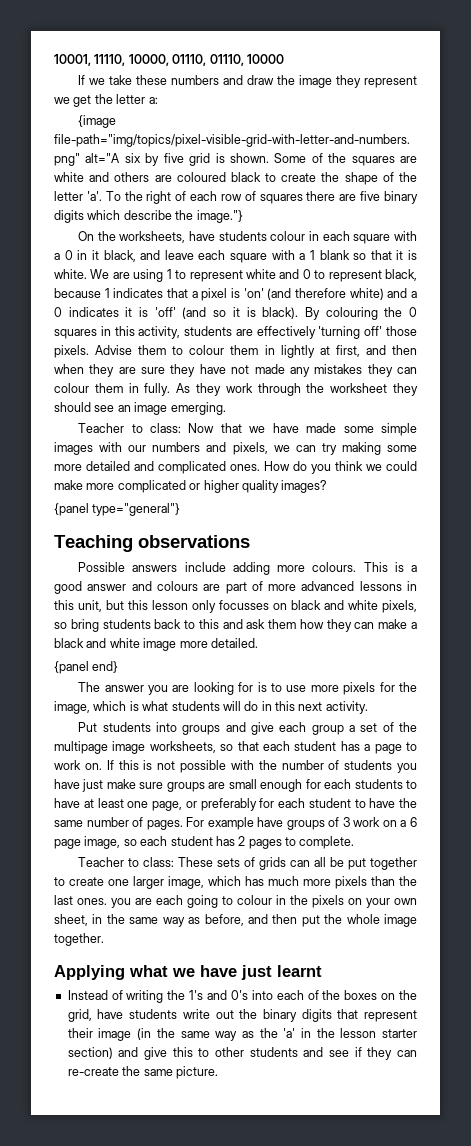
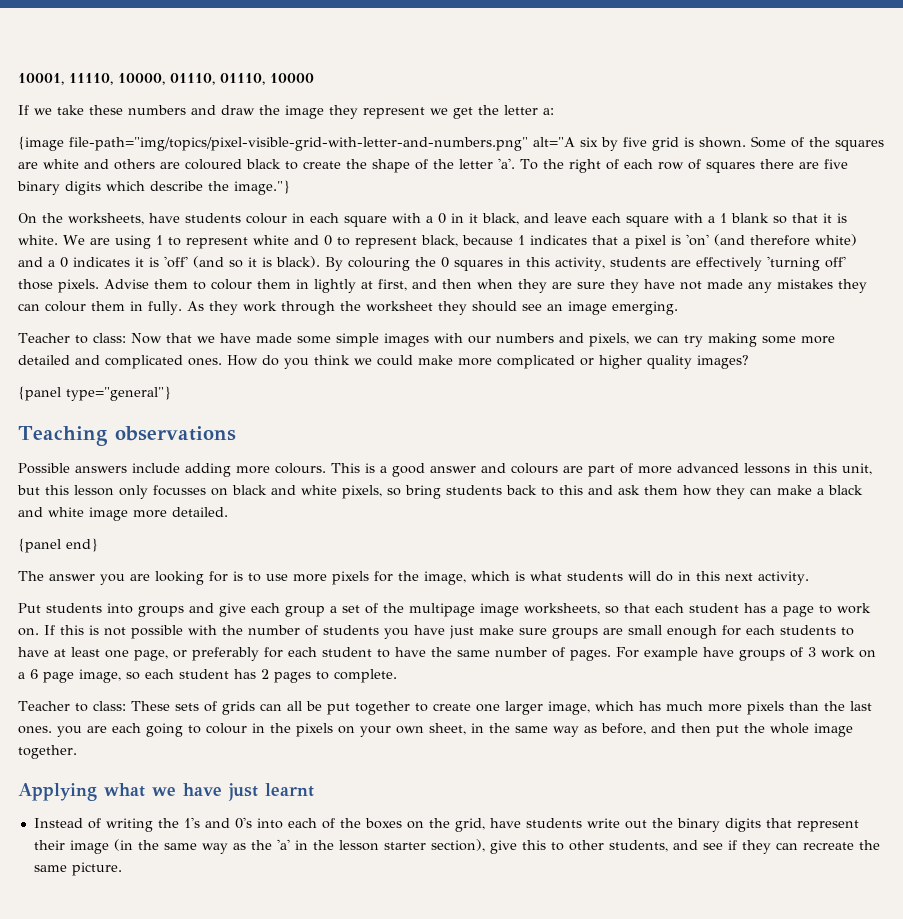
[67,1047,139,1059] section) and -> [430,839,485,852] section),
[249,1047,298,1057] students -> [608,840,668,852] students,
[67,1067,119,1076] re-create -> [802,842,854,850] recreate

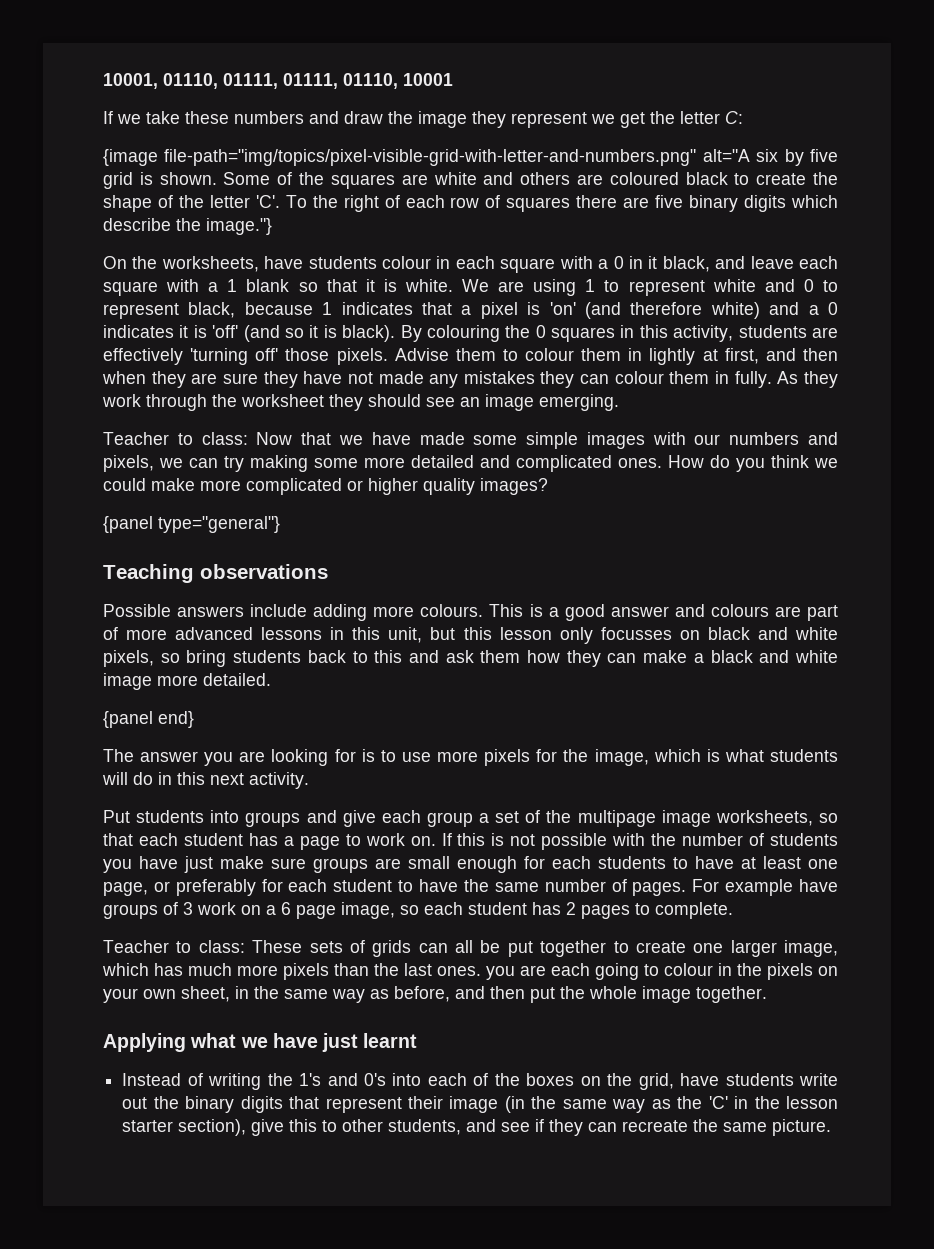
[69,73,314,85] 11110, 10000, 01110, 01110, 10000 -> [163,73,453,89] 01110, 01111, 01111, 01110, 10001
[543,108,554,115] a: -> [725,111,743,124] C:
[498,158,515,169] 'a'. -> [255,195,280,208] 'C'.
[276,839,290,850] 'a' -> [708,1096,728,1109] 'C'

